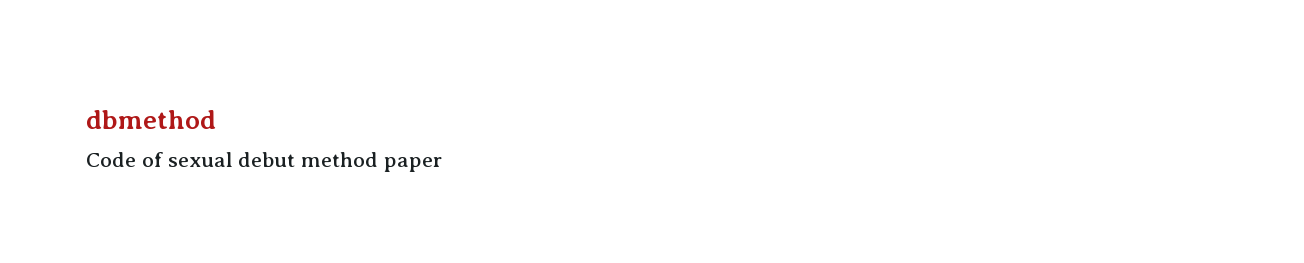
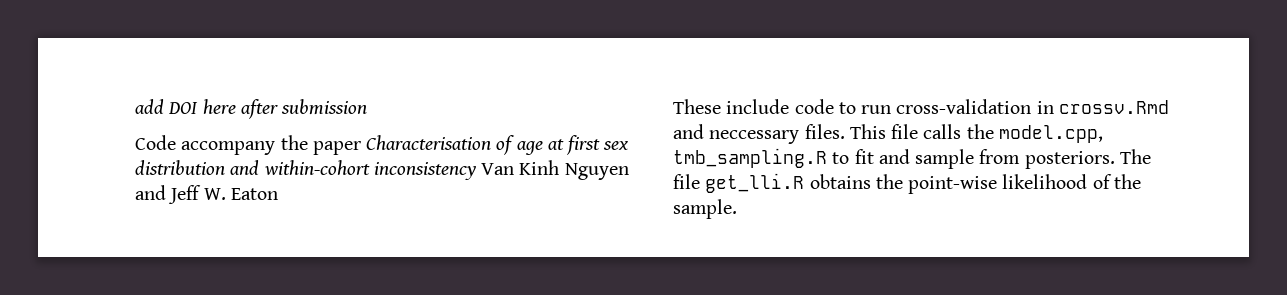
[86,110,216,129] [86,152,443,172] dbmethod // Code of sexual debut method paper -> [135,99,368,119] [135,135,629,155] [135,160,629,180] [135,185,278,204] [673,99,1169,114] [673,124,1103,144] [673,148,1151,169] [673,173,1141,194] [673,199,737,219] add DOI here after submission // Code accompany the paper Characterisation of age at first sex distribution and within-cohort inconsistency Van Kinh Nguyen and Jeff W. Eaton // These include code to run cross-validation in crossv.Rmd and neccessary files. This file calls the model.cpp, tmb_sampling.R to fit and sample from posteriors. The file get_lli.R obtains the point-wise likelihood of the sample.

